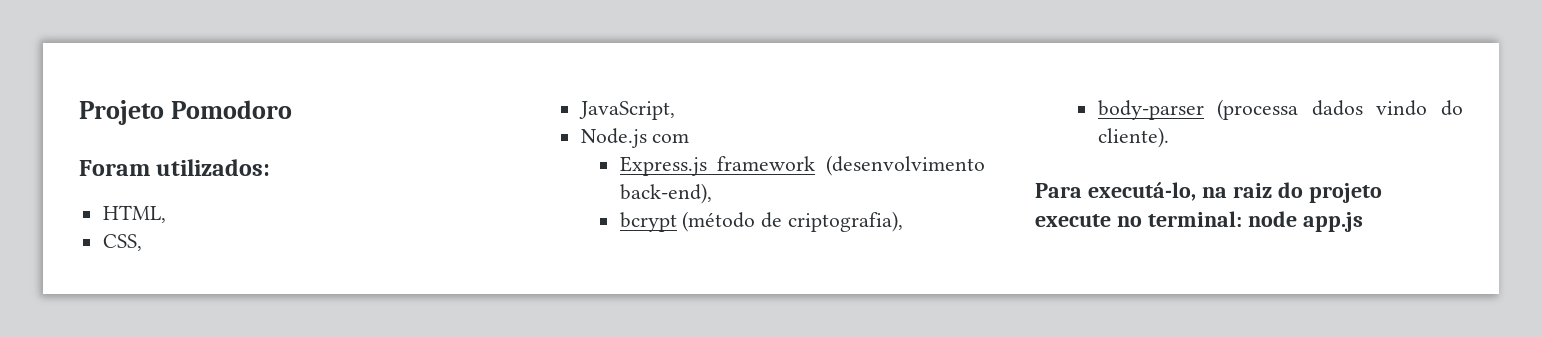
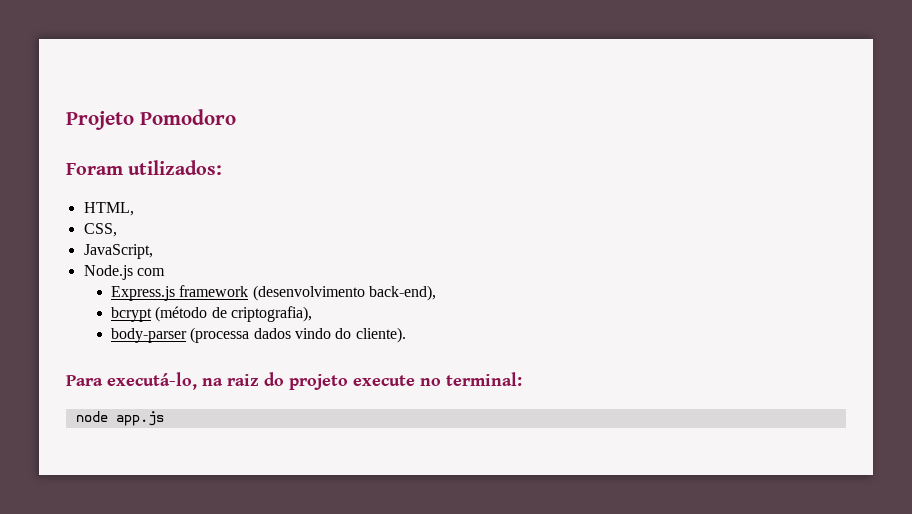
(1242, 219) none -> (522, 379) //

